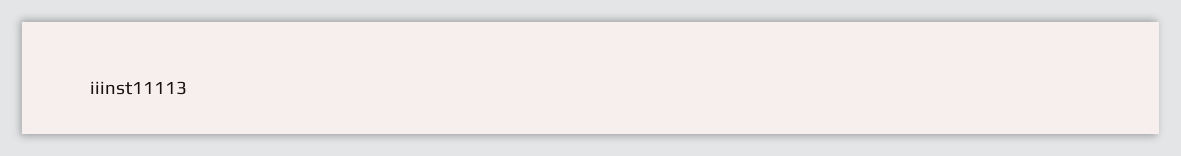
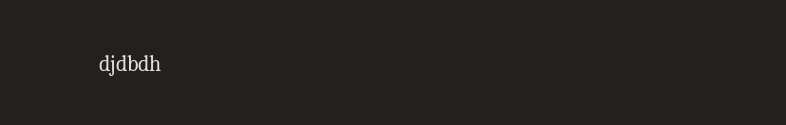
[90,81,187,95] iiinst11113 -> [99,55,161,76] djdbdh

